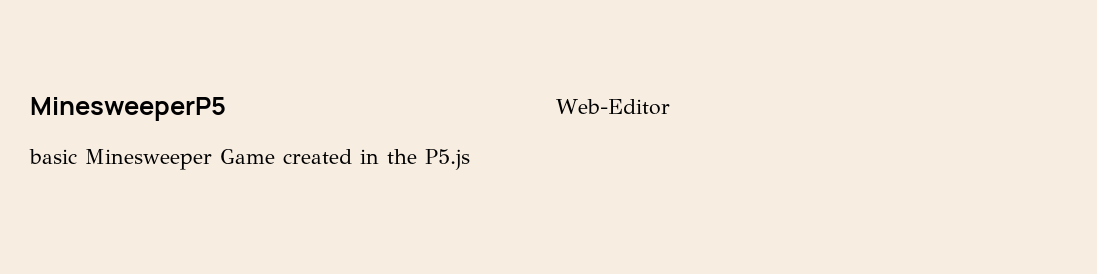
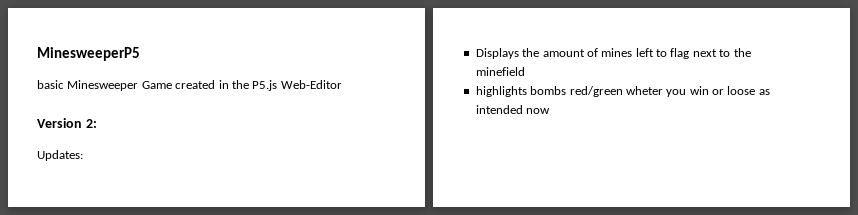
(670, 107) none -> [37,118,97,128] [37,150,83,161] [475,48,751,59] [475,67,525,76] [475,86,770,97] [475,105,551,114] // Version 2: // Updates: // Displays the amount of mines left to flag next to the minefield // highlights bombs red/green wheter you win or loose as intended now

